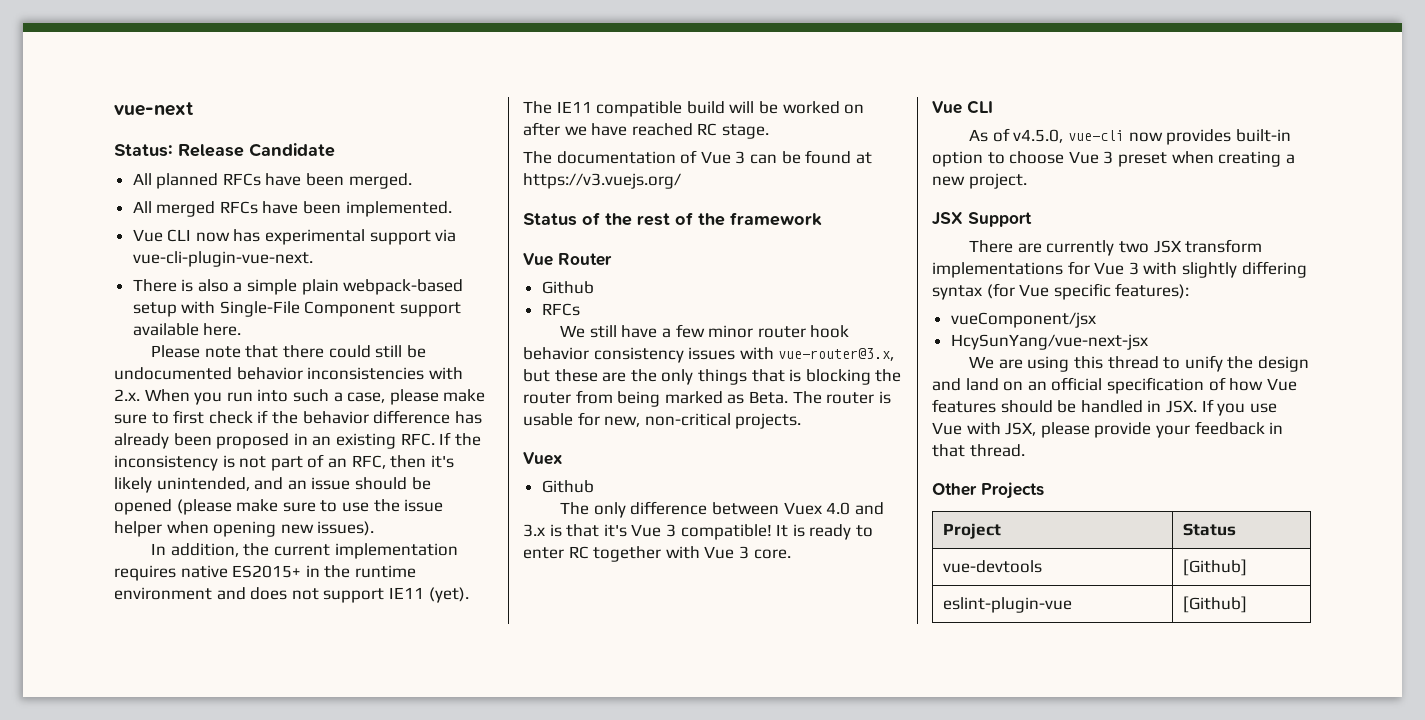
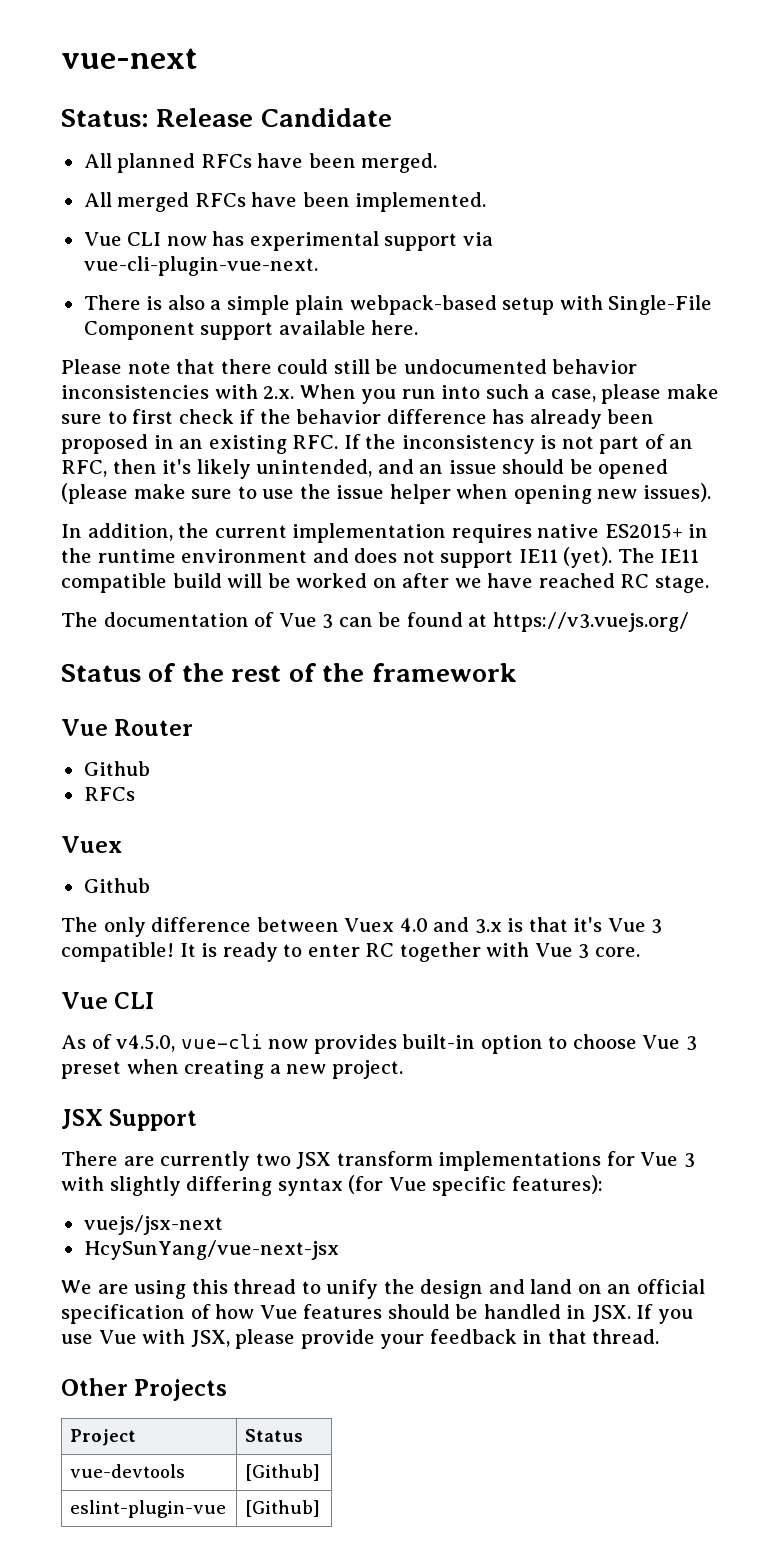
[560,324,850,338] [523,347,895,363] [523,369,902,385] [523,390,891,407] [523,412,802,429] // We still have a few minor router hook behavior consistency issues with vue-router@3.x, but these are the only things that is blocking the router from being marked as Beta. The router is usable for new, non-critical projects. -> (135, 794) none
[950,312,1096,328] vueComponent/jsx -> [83,1215,223,1235] vuejs/jsx-next

